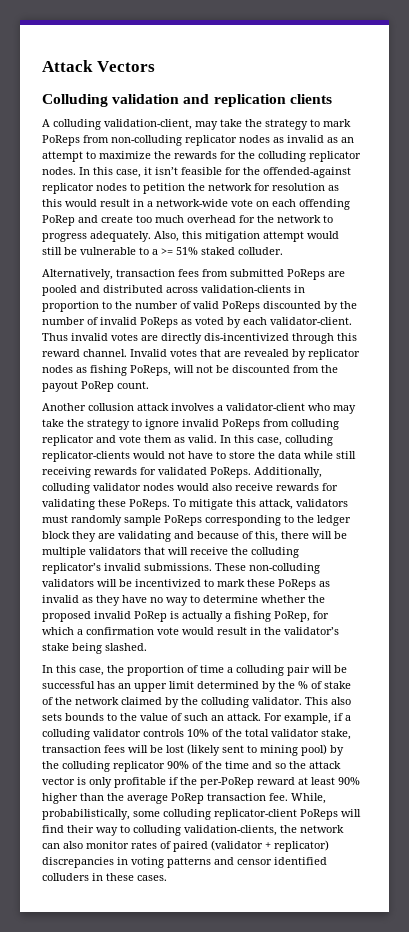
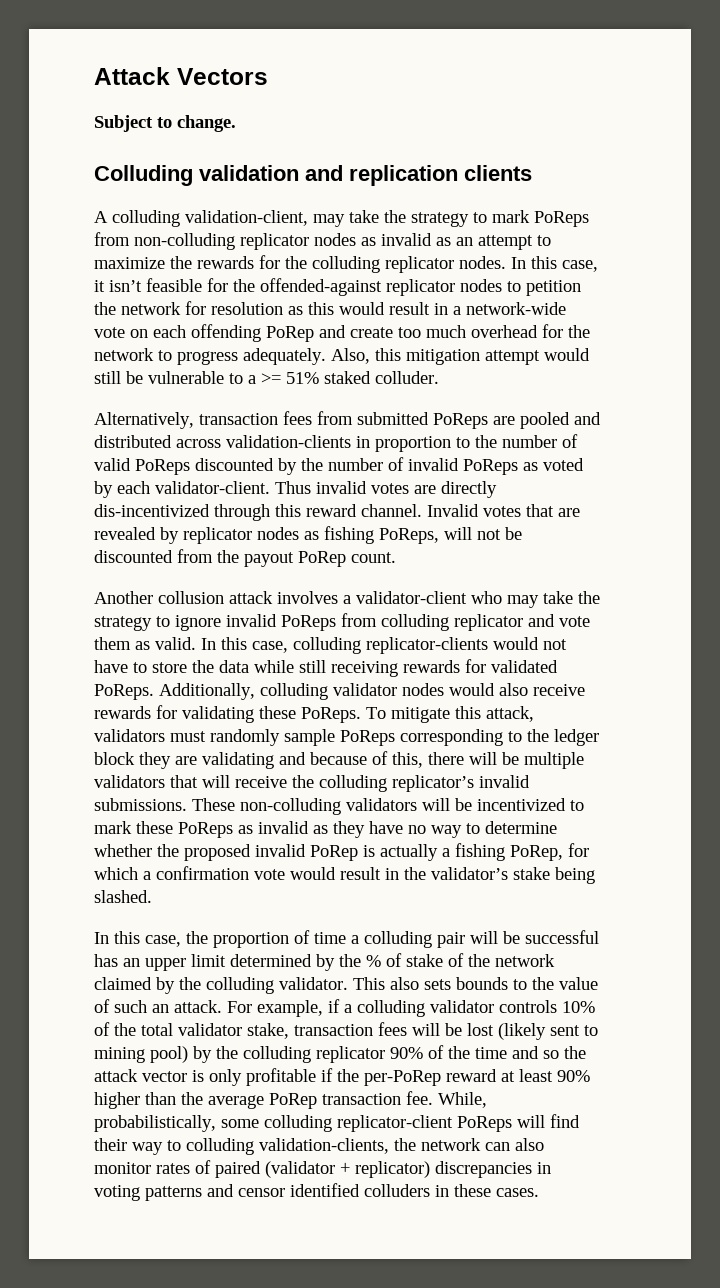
(155, 66) none -> [94,115,236,132] // Subject to change.

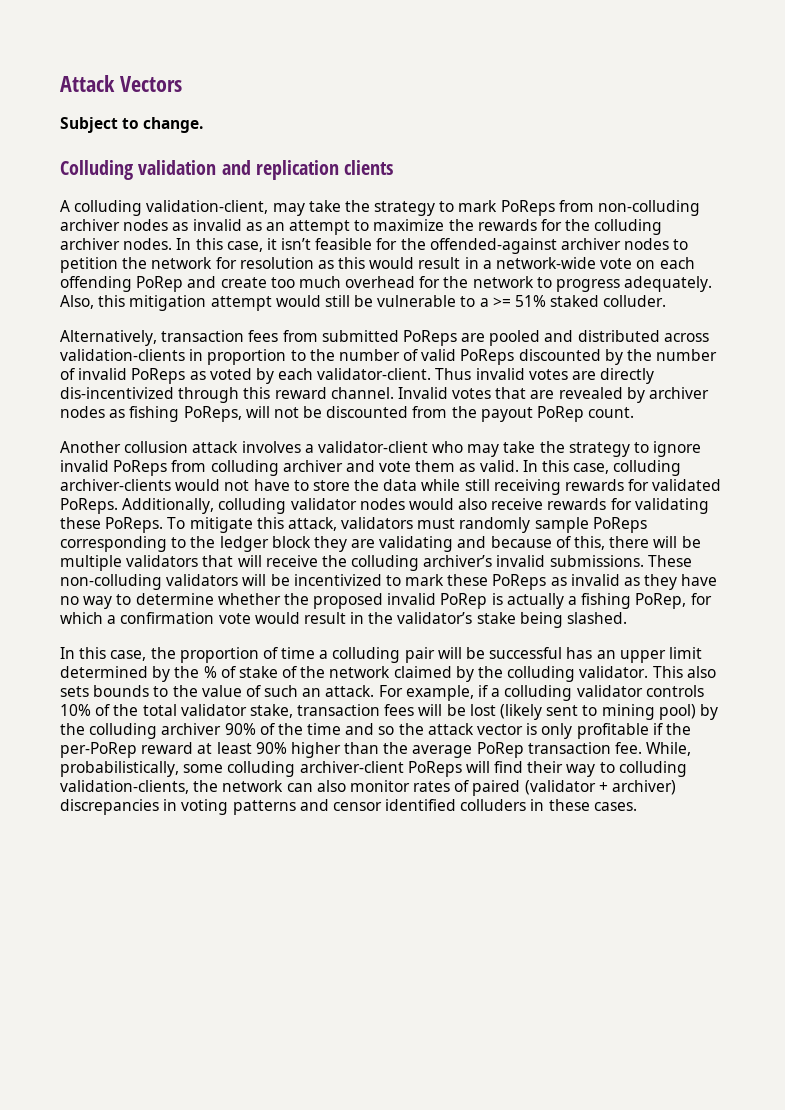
[240,233,309,250] replicator -> [60,219,120,231] archiver
[385,256,454,273] replicator -> [60,238,120,250] archiver
[386,279,455,296] replicator -> [561,238,622,250] archiver
[183,527,252,544] replicator -> [649,387,710,399] archiver
[454,614,523,631] replicator -> [282,460,343,472] archiver
[366,637,488,654] replicator-clients -> [60,479,171,491] archiver-clients
[392,775,474,792] replicator’s -> [423,555,493,567] archiver’s
[316,1046,385,1063] replicator -> [161,723,222,735] archiver
[337,1115,453,1132] replicator-client -> [299,761,404,773] archiver-client
[355,1161,430,1178] replicator) -> [612,780,677,795] archiver)

